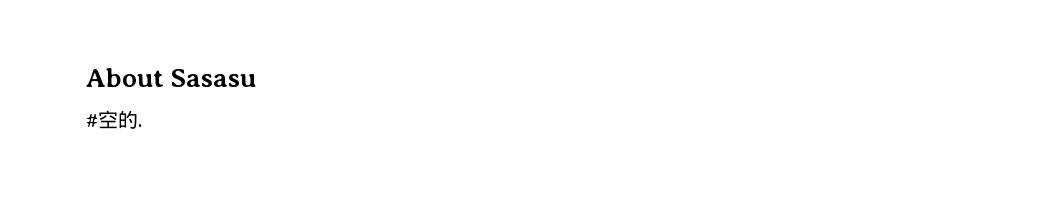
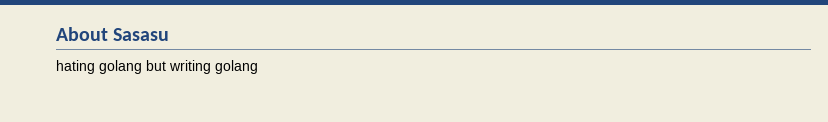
[86,110,142,129] #空的. -> [56,60,258,74] hating golang but writing golang

